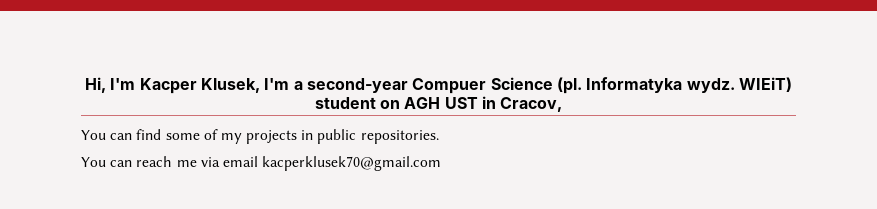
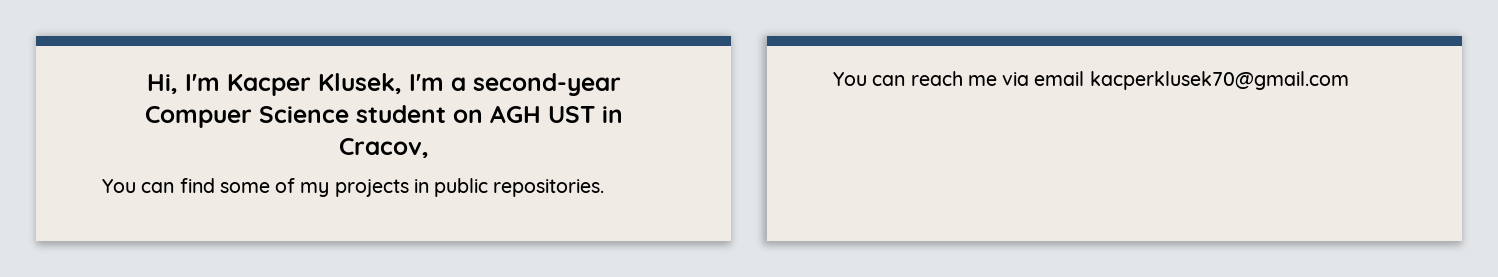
[556,77,792,94] (pl. Informatyka wydz. WIEiT) -> (349, 114) none

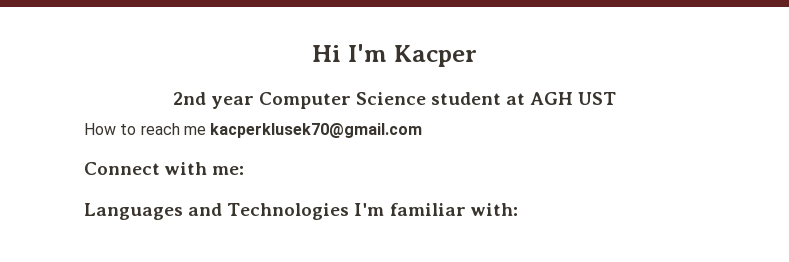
[146,74,178,94] Hi, -> [312,45,342,62] Hi
[317,73,621,96] [144,106,252,128] Klusek, I'm a second-year Compuer -> [172,92,351,109] // 2nd year Computer
[452,109,483,123] on -> [506,93,526,105] at
[601,106,623,123] [338,138,429,158] [102,178,605,197] [833,71,1349,90] in Cracov, // You can find some of my projects in public repositories. // You can reach me via email kacperklusek70@gmail.com -> [84,123,423,138] [84,162,245,175] [84,203,518,220] // How to reach me kacperklusek70@gmail.com // Connect with me: // Languages and Technologies I'm familiar with:

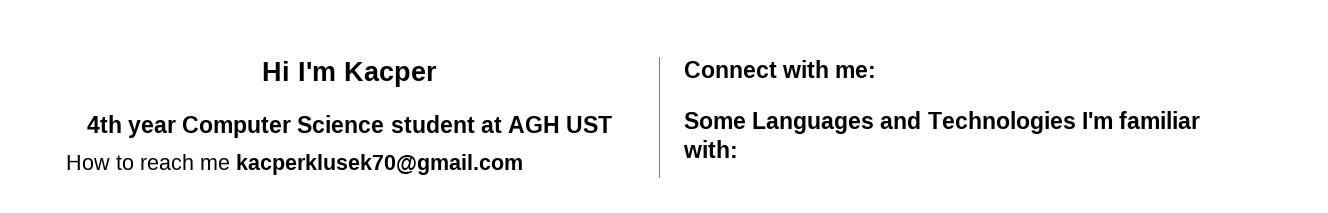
[172,92,206,105] 2nd -> [86,115,122,133] 4th
(245, 170) none -> [684,112,746,129] Some

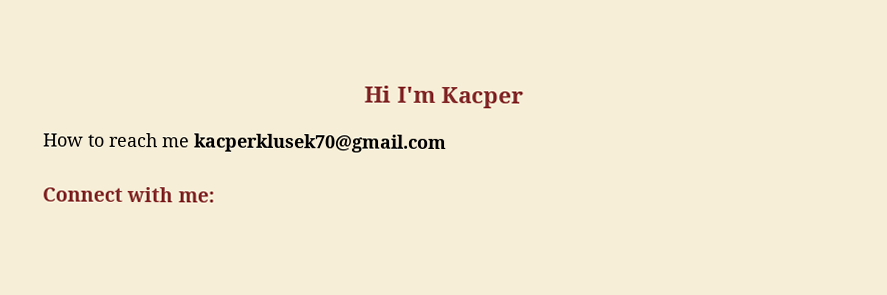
[86,115,613,138] // 4th year Computer Science student at AGH UST -> (524, 97) none
[684,111,1201,134] [683,140,738,158] // Some Languages and Technologies I'm familiar with: -> (215, 197) none

